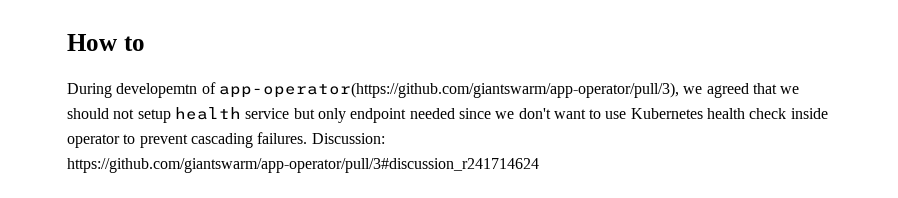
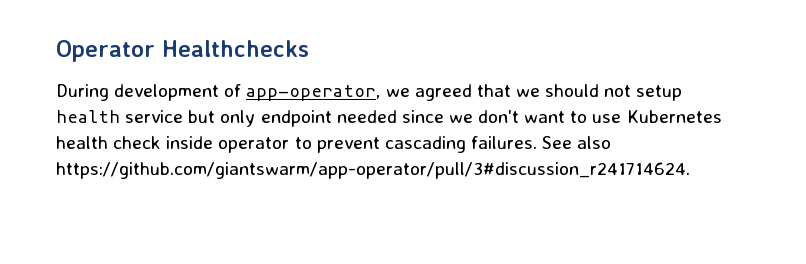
[67,34,145,51] How to -> [56,40,309,62] Operator Healthchecks
[116,82,679,98] developemtn of app-operator(https://github.com/giantswarm/app-operator/pull/3), -> [114,84,381,101] development of app-operator,
[311,133,385,144] [67,158,539,173] Discussion: https://github.com/giantswarm/app-operator/pull/3#discussion_r241714624 -> [542,136,612,149] [56,162,690,179] See also https://github.com/giantswarm/app-operator/pull/3#discussion_r241714624.

